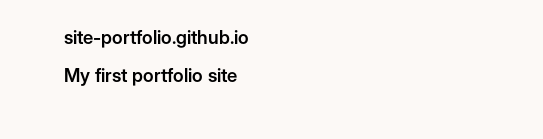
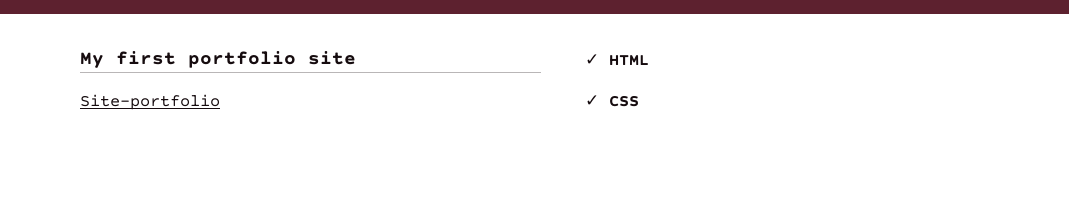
[64,30,249,48] site-portfolio.github.io // -> (80, 60) none
(237, 75) none -> [80,94,220,110] [585,54,649,65] [585,95,639,107] // Site-portfolio // ✓ HTML // ✓ CSS

